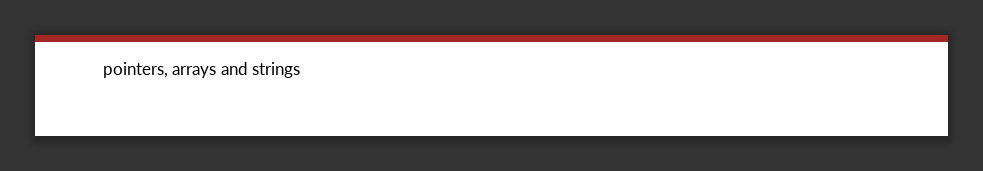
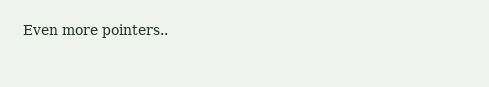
[103,62,301,78] pointers, arrays and strings -> [23,24,168,38] Even more pointers..

